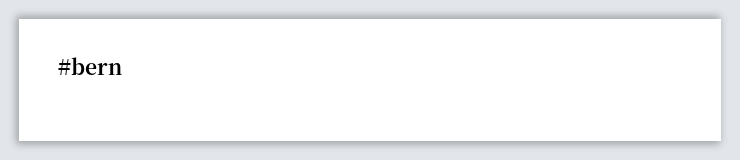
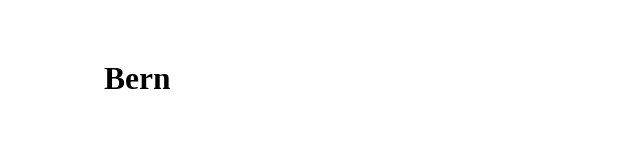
[58,57,122,75] #bern -> [104,68,171,89] Bern

